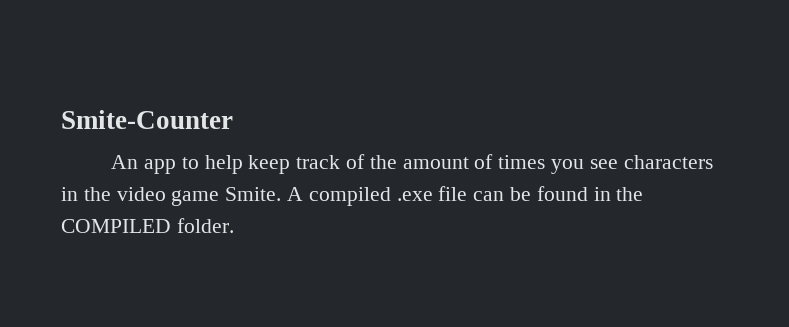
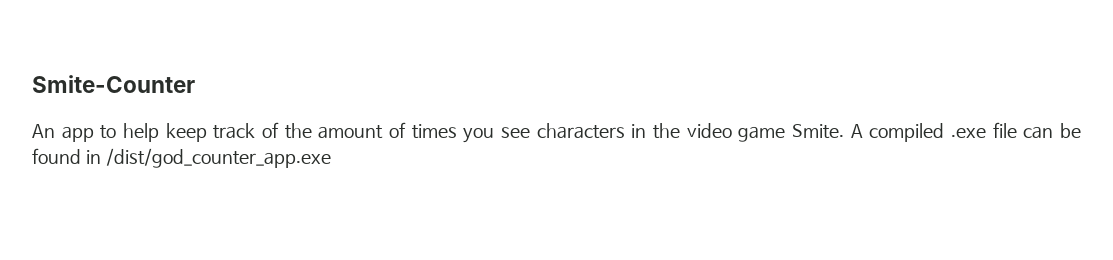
[616,187,644,201] [61,218,234,233] the COMPILED folder. -> [105,148,331,168] /dist/god_counter_app.exe

